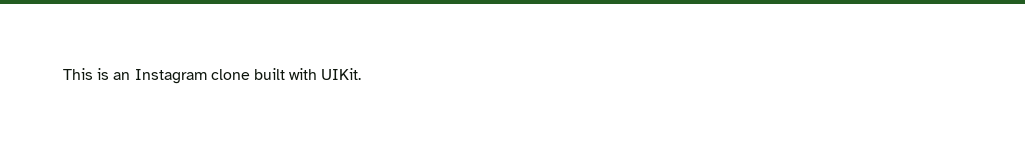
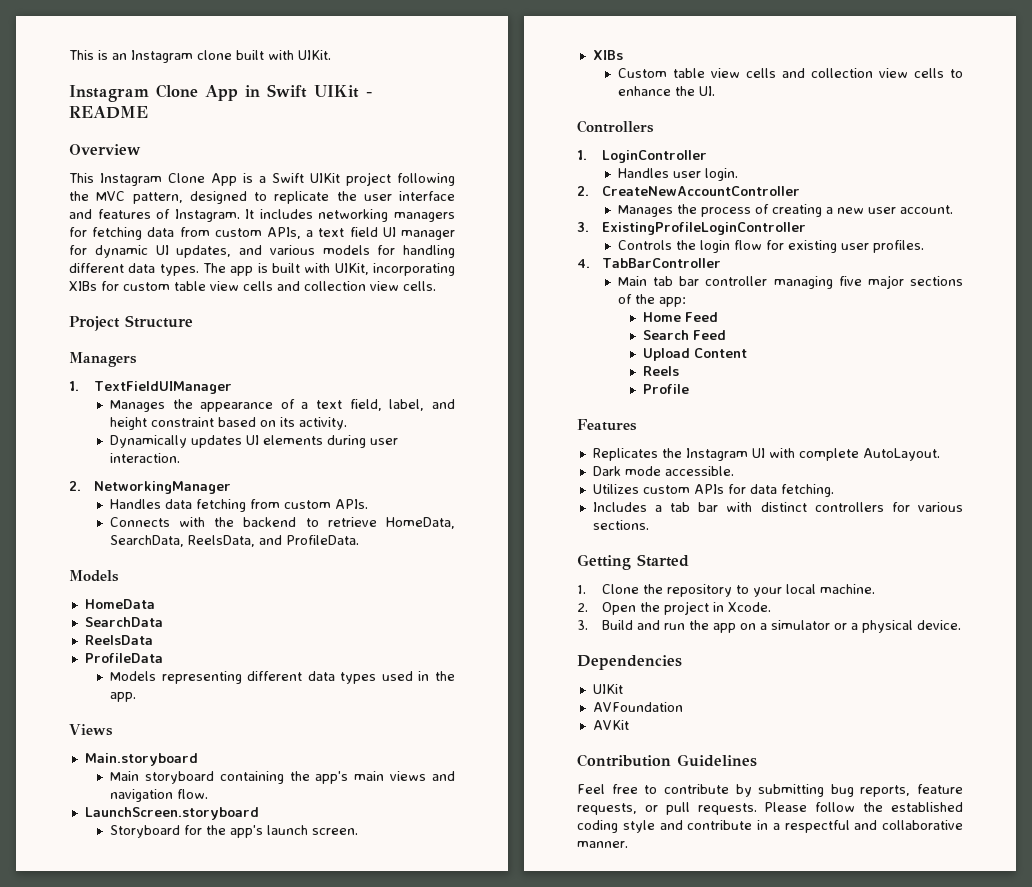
(362, 74) none -> [69,84,372,102] [69,106,148,119] [69,144,141,155] [69,172,455,186] [69,191,455,204] [69,209,455,222] [69,227,455,240] [69,245,455,258] [69,263,455,276] [69,281,436,291] [69,315,193,331] [69,352,137,367] [69,381,232,394] [109,399,456,412] [109,417,347,430] [109,435,398,448] [109,453,180,463] [69,481,231,494] [109,499,368,512] [109,517,455,529] [109,535,359,547] [69,570,119,582] [84,599,155,609] [84,617,163,627] [84,635,153,645] [84,653,163,663] [109,671,455,684] [109,692,136,702] [69,724,113,736] [84,753,198,766] [109,771,455,784] [109,789,208,802] [84,807,259,820] [109,825,358,838] [592,50,623,60] [617,68,963,78] [617,86,715,96] [577,120,654,133] [577,150,707,163] [617,168,738,181] [577,186,800,196] [617,204,953,217] [577,222,806,235] [617,240,924,253] [577,258,721,268] [617,275,963,289] [617,294,686,307] [642,312,718,322] [642,330,726,340] [642,348,747,361] [642,366,679,376] [642,384,689,394] [577,419,637,431] [592,448,940,461] [592,466,734,476] [592,484,834,497] [592,502,963,512] [592,520,649,530] [577,554,689,570] [577,584,875,597] [577,601,771,615] [577,620,961,633] [577,655,682,670] [592,684,623,694] [592,702,683,712] [592,720,629,730] [577,754,757,767] [577,784,963,797] [577,802,963,815] [577,820,963,833] [577,841,628,848] // Instagram Clone App in Swift UIKit - README // Overview // This Instagram Clone App is a Swift UIKit project following the MVC pattern, designed to replicate the user interface and features of Instagram. It includes networking managers for fetching data from custom APIs, a text field UI manager for dynamic UI updates, and various models for handling different data types. The app is built with UIKit, incorporating XIBs for custom table view cells and collection view cells. // Project Structure // Managers // 1. TextFieldUIManager // Manages the appearance of a text field, label, and height constraint based on its activity. // Dynamically updates UI elements during user interaction. // 2. NetworkingManager // Handles data fetching from custom APIs. // Connects with the backend to retrieve HomeData, SearchData, ReelsData, and ProfileData. // Models // HomeData // SearchData // ReelsData // ProfileData // Models representing different data types used in the app. // Views // Main.storyboard // Main storyboard containing the app's main views and navigation flow. // LaunchScreen.storyboard // Storyboard for the app's launch screen. // XIBs // Custom table view cells and collection view cells to enhance the UI. // Controllers // 1. LoginController // Handles user login. // 2. CreateNewAccountController // Manages the process of creating a new user account. // 3. ExistingProfileLoginController // Controls the login flow for existing user profiles. // 4. TabBarController // Main tab bar controller managing five major sections of the app: // Home Feed // Search Feed // Upload Content // Reels // Profile // Features // Replicates the Instagram UI with complete AutoLayout. // Dark mode accessible. // Utilizes custom APIs for data fetching. // Includes a tab bar with distinct controllers for various sections. // Getting Started // 1. Clone the repository to your local machine. // 2. Open the project in Xcode. // 3. Build and run the app on a simulator or a physical device. // Dependencies // UIKit // AVFoundation // AVKit // Contribution Guidelines // Feel free to contribute by submitting bug reports, feature requests, or pull requests. Please follow the established coding style and contribute in a respectful and collaborative manner.

